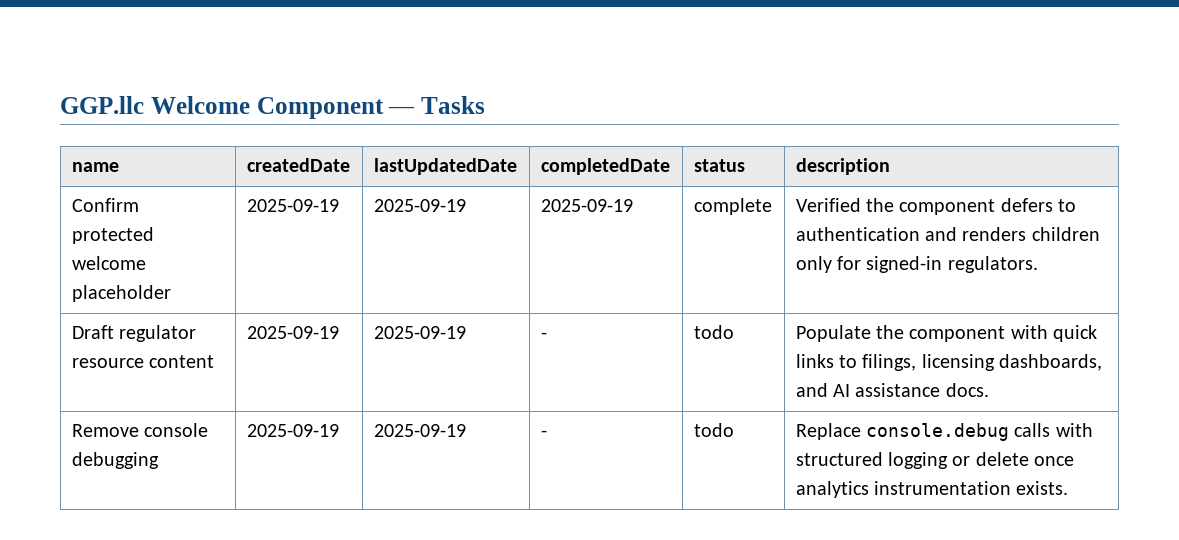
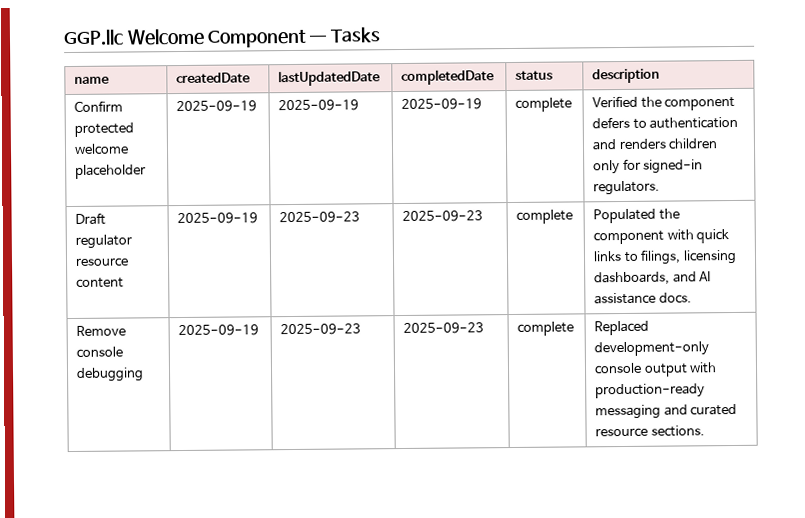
[373,326,466,339] [540,332,547,339] [693,325,734,339] [795,325,871,342] 2025-09-19 | - | todo | Populate -> [279,211,361,224] [402,210,484,222] [516,209,574,224] [593,208,657,224] 2025-09-23 | 2025-09-23 | complete | Populated
[373,424,466,437] [540,430,547,437] [693,423,734,437] [795,423,1093,441] [795,452,1075,469] [795,481,1069,498] 2025-09-19 | - | todo | Replace console.debug calls with structured logging or delete once analytics instrumentation exists. -> [280,323,362,336] [403,322,485,334] [517,321,575,336] [594,320,650,336] [594,341,710,357] [594,362,718,377] [595,383,706,399] [595,403,738,420] [595,425,705,438] 2025-09-23 | 2025-09-23 | complete | Replaced development-only console output with production-ready messaging and curated resource sections.

